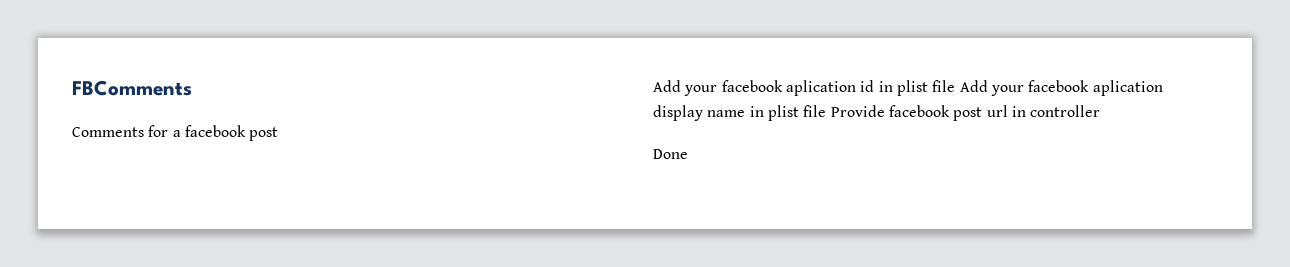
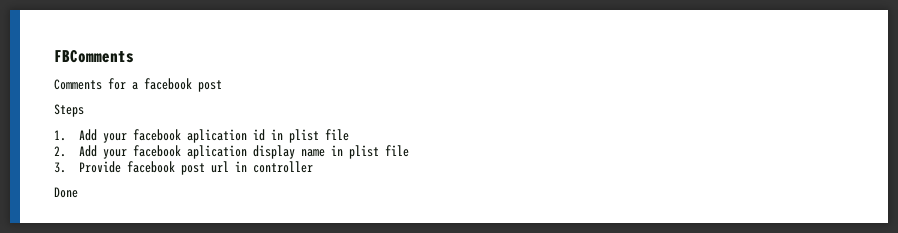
(279, 134) none -> [54,104,84,117] [54,130,66,141] Steps // 1.
(956, 86) none -> [54,146,66,157] // 2.
(827, 111) none -> [54,162,66,173] // 3.

